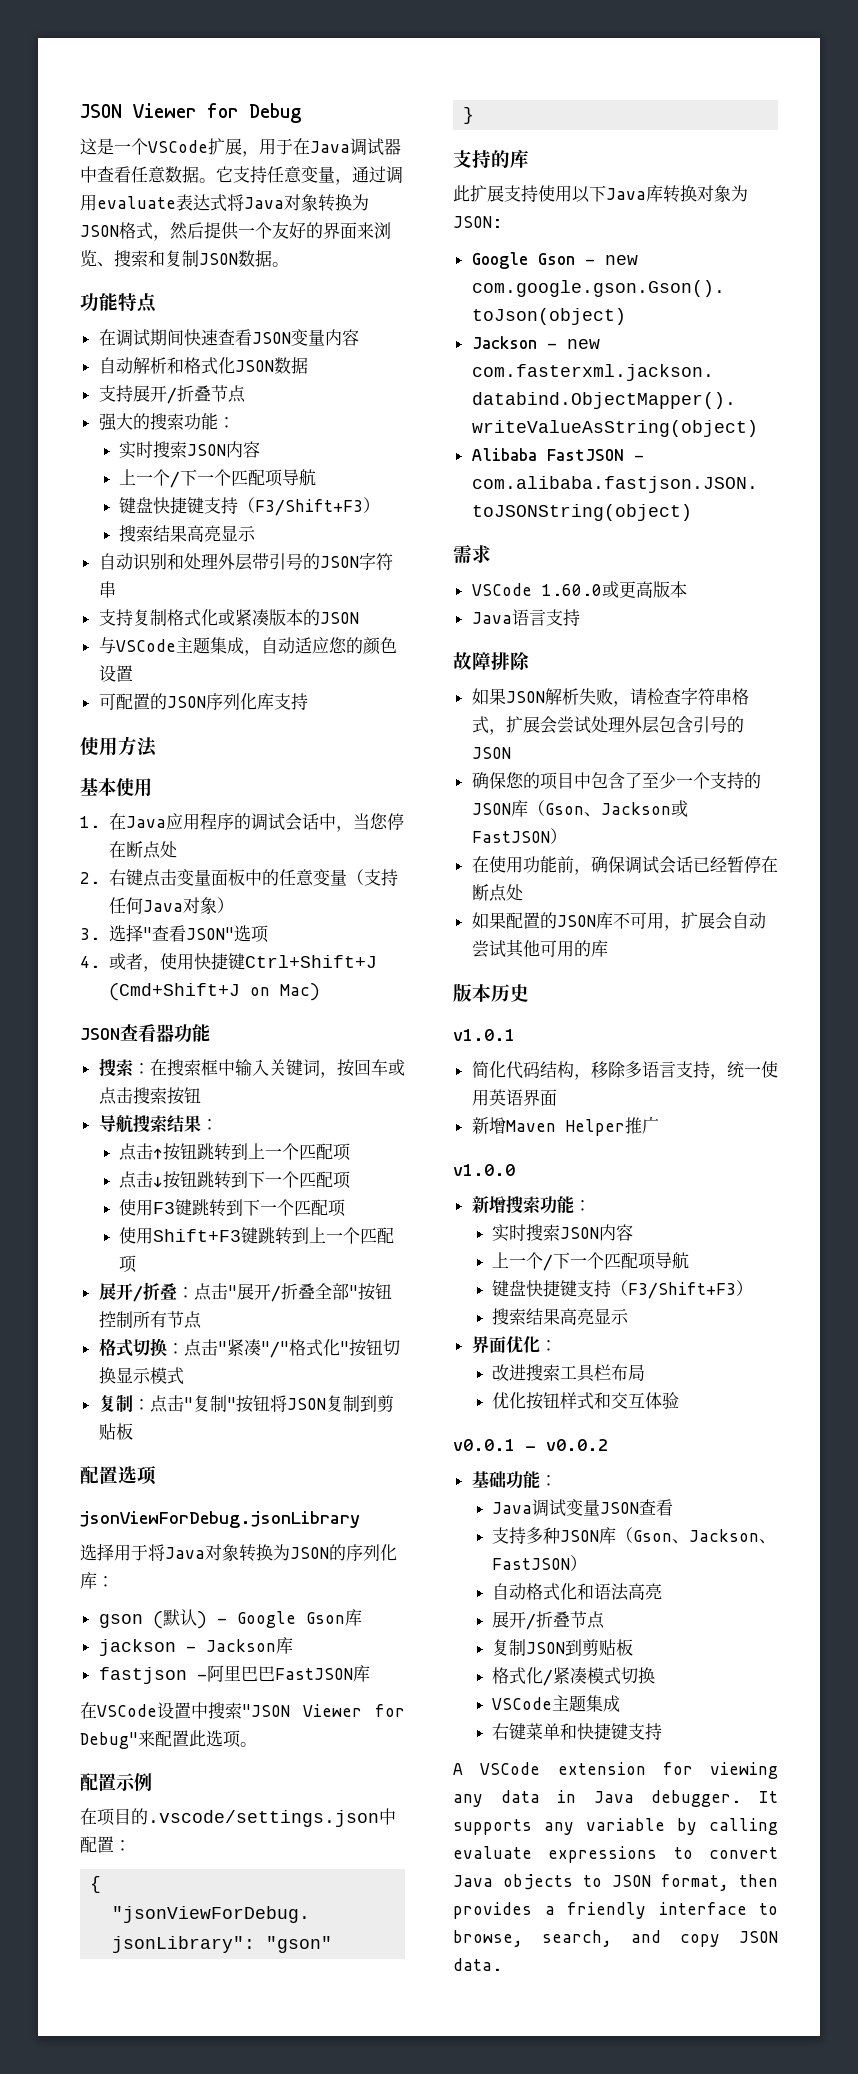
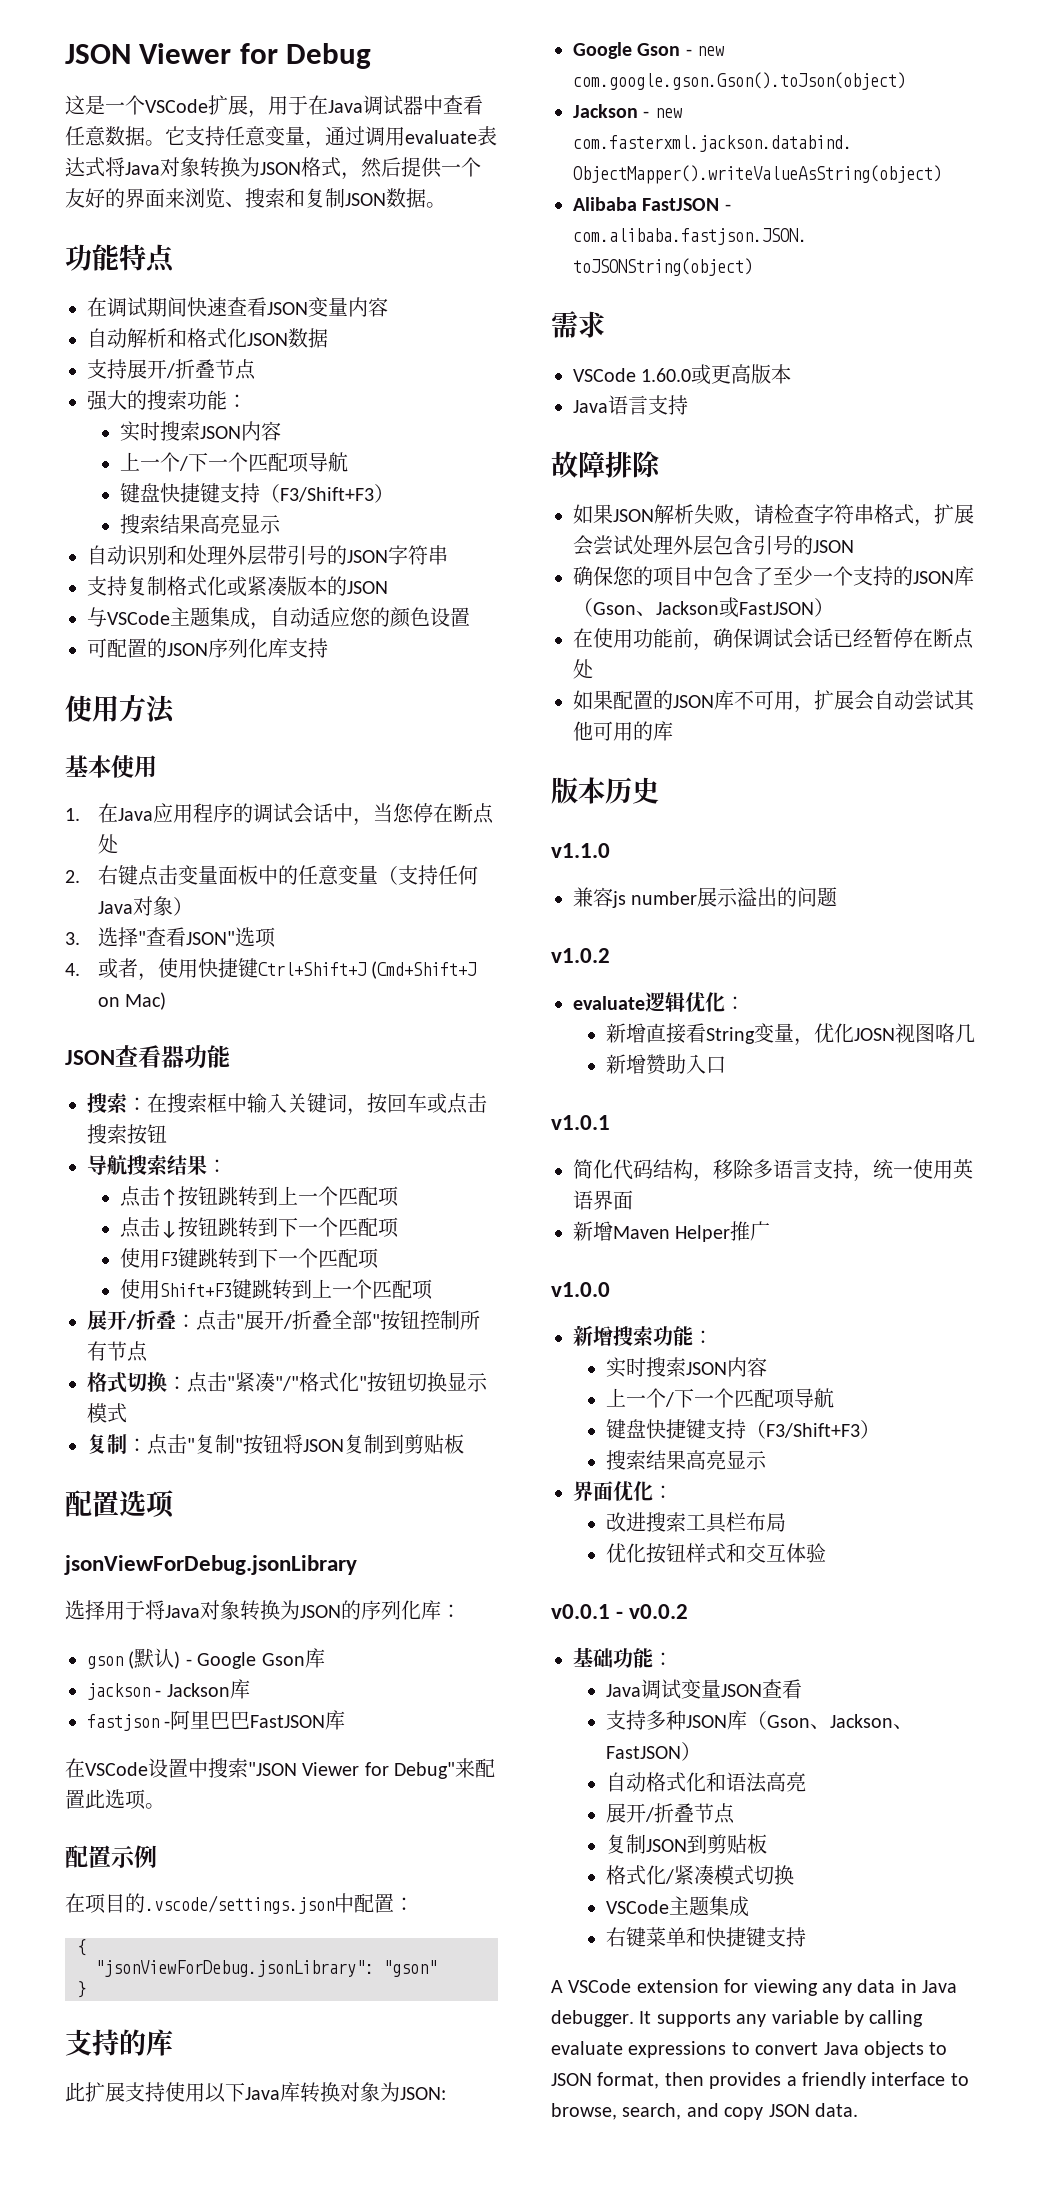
(529, 993) none -> [551,843,610,858] [573,887,838,908] [551,948,610,963] [573,992,745,1012] [605,1023,975,1046] [605,1054,726,1075] // v1.1.0 // 兼容js number展示溢出的问题 // v1.0.2 // evaluate逻辑优化： // 新增直接看String变量，优化JOSN视图咯几 // 新增赞助入口

